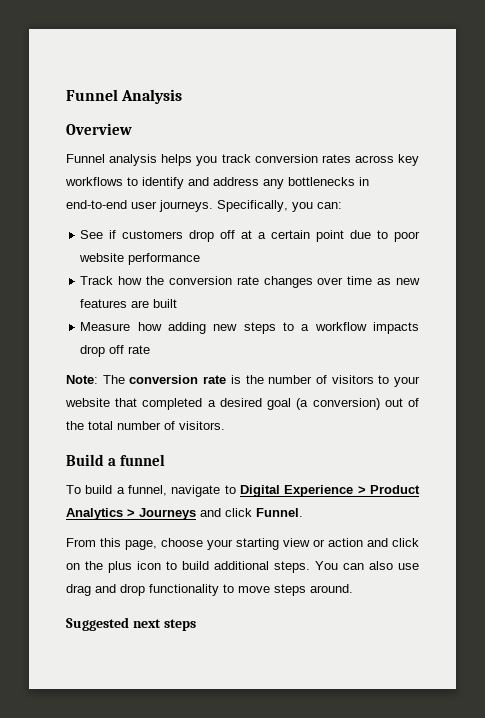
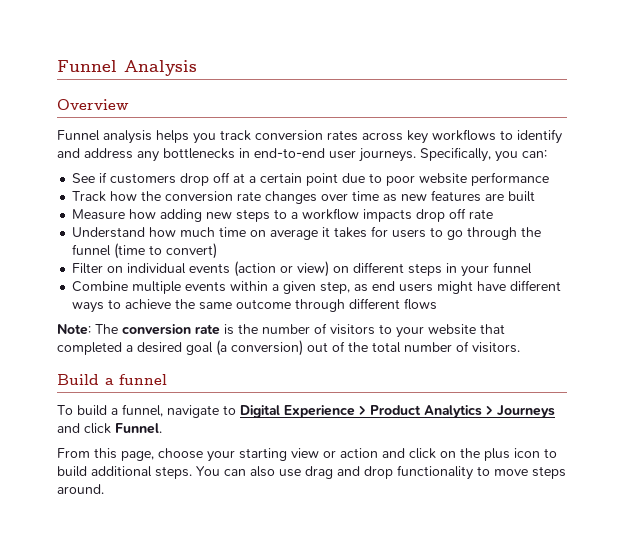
(151, 349) none -> [72,226,542,240] [72,243,218,259] [72,261,533,277] [72,280,562,294] [72,298,438,313] // Understand how much time on average it takes for users to go through the funnel (time to convert) // Filter on individual events (action or view) on different steps in your funnel // Combine multiple events within a given step, as end users might have different ways to achieve the same outcome through different flows
[66,617,196,631] // Suggested next steps -> (104, 489) none

